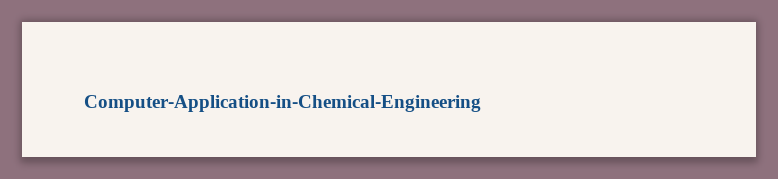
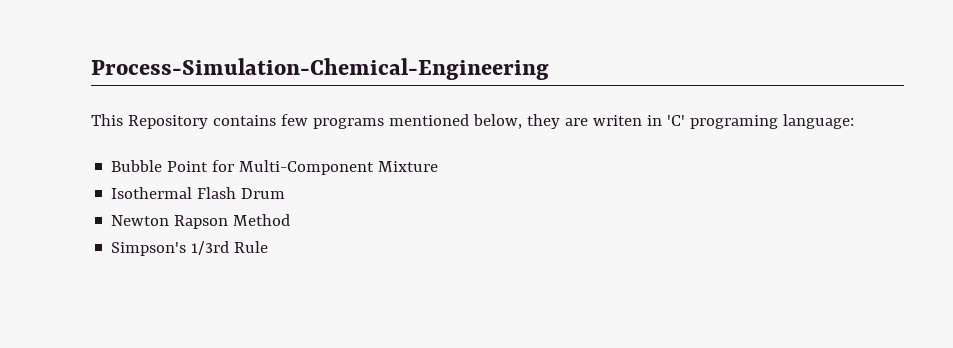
[84,95,481,112] Computer-Application-in-Chemical-Engineering -> [91,58,549,80] [91,114,854,129] [111,160,439,175] [111,187,286,199] [111,214,291,229] [111,241,269,256] Process-Simulation-Chemical-Engineering // This Repository contains few programs mentioned below, they are writen in 'C' programing language: // Bubble Point for Multi-Component Mixture // Isothermal Flash Drum // Newton Rapson Method // Simpson's 1/3rd Rule

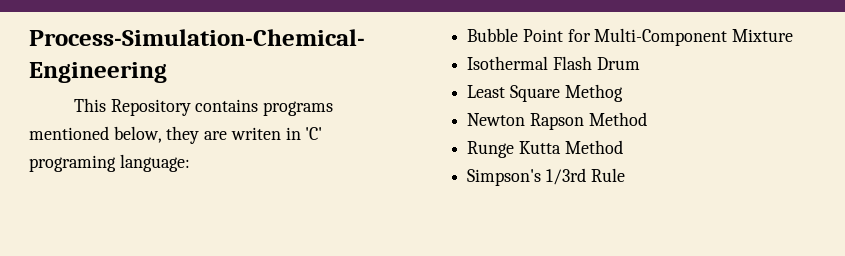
[280,114,308,126] few -> (259, 105) none
(286, 193) none -> [467,84,623,102] // Least Square Methog
(291, 220) none -> [467,140,623,158] // Runge Kutta Method

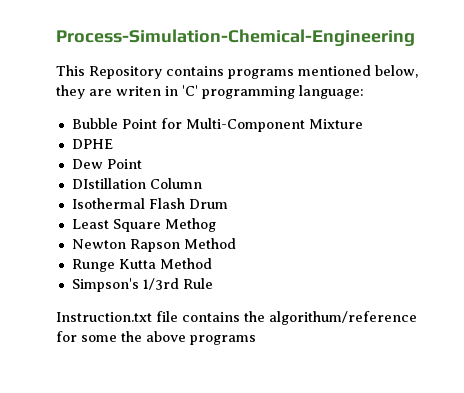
[29,155,116,172] programing -> [202,86,295,99] programming
(794, 35) none -> [71,139,113,149] [71,159,142,169] [71,178,202,189] // DPHE // Dew Point // DIstillation Column
(625, 175) none -> [56,311,417,325] [56,331,256,345] // Instruction.txt file contains the algorithum/reference for some the above programs

